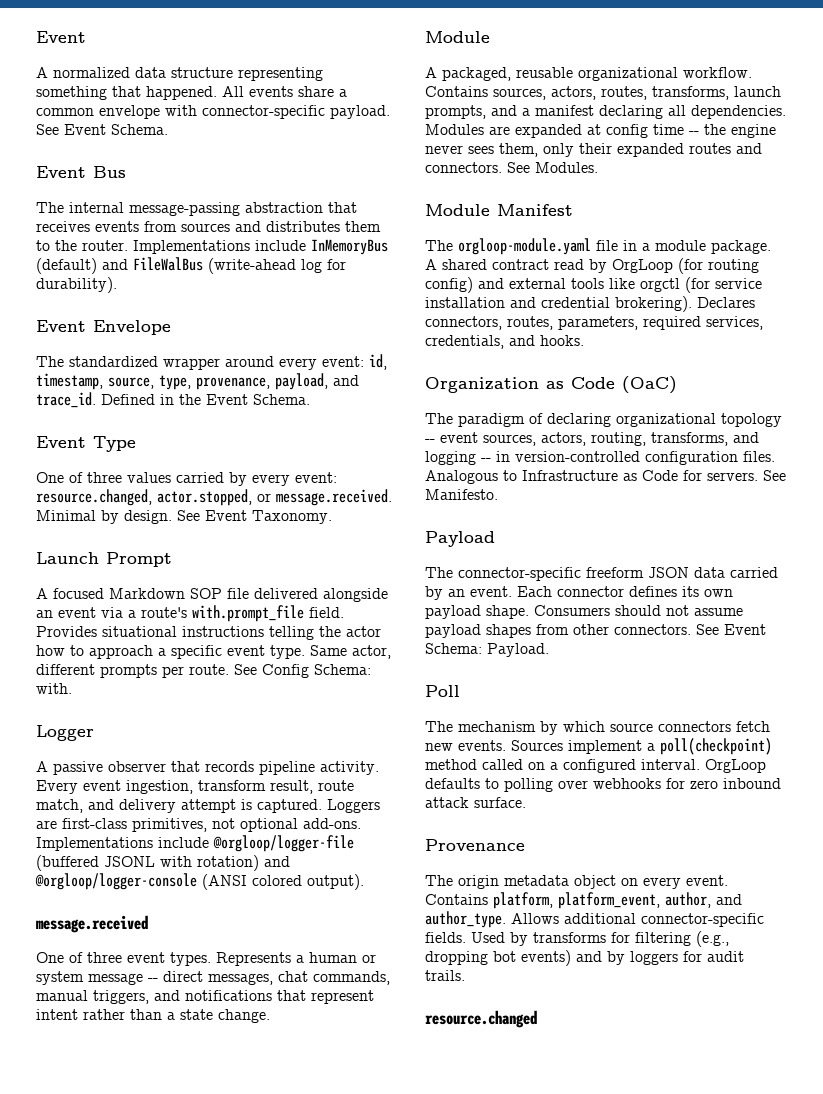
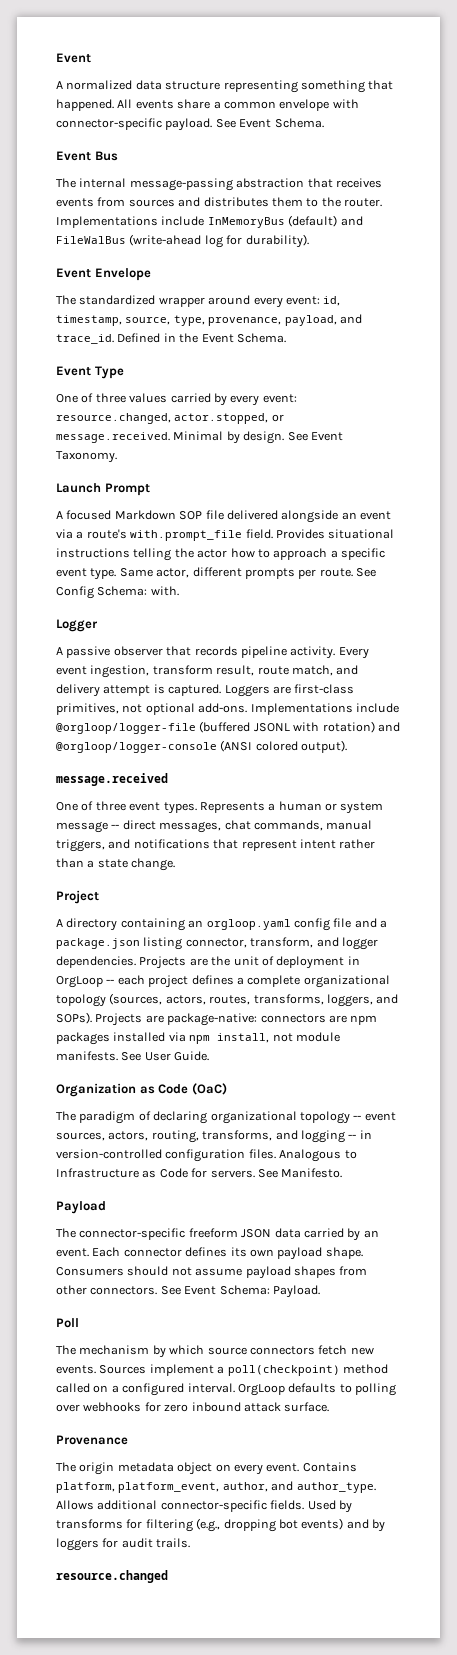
[425,31,490,43] [425,67,752,81] [425,86,781,100] [425,105,786,119] [425,124,776,138] [425,143,762,157] [425,162,598,173] [425,204,573,216] [425,238,771,255] [425,258,759,274] [425,277,762,293] [425,296,755,312] [425,316,763,330] [425,335,584,349] Module // A packaged, reusable organizational workflow. Contains sources, actors, routes, transforms, launch prompts, and a manifest declaring all dependencies. Modules are expanded at config time -- the engine never sees them, only their expanded routes and connectors. See Modules. // Module Manifest // The orgloop-module.yaml file in a module package. A shared contract read by OrgLoop (for routing config) and external tools like orgctl (for service installation and credential brokering). Declares connectors, routes, parameters, required services, credentials, and hooks. -> [56,890,99,904] [56,918,387,931] [56,937,378,950] [56,956,360,969] [56,975,390,988] [56,993,399,1007] [56,1012,378,1026] [56,1032,340,1045] [56,1051,210,1061] Project // A directory containing an orgloop.yaml config file and a package.json listing connector, transform, and logger dependencies. Projects are the unit of deployment in OrgLoop -- each project defines a complete organizational topology (sources, actors, routes, transforms, loggers, and SOPs). Projects are package-native: connectors are npm packages installed via npm install, not module manifests. See User Guide.

